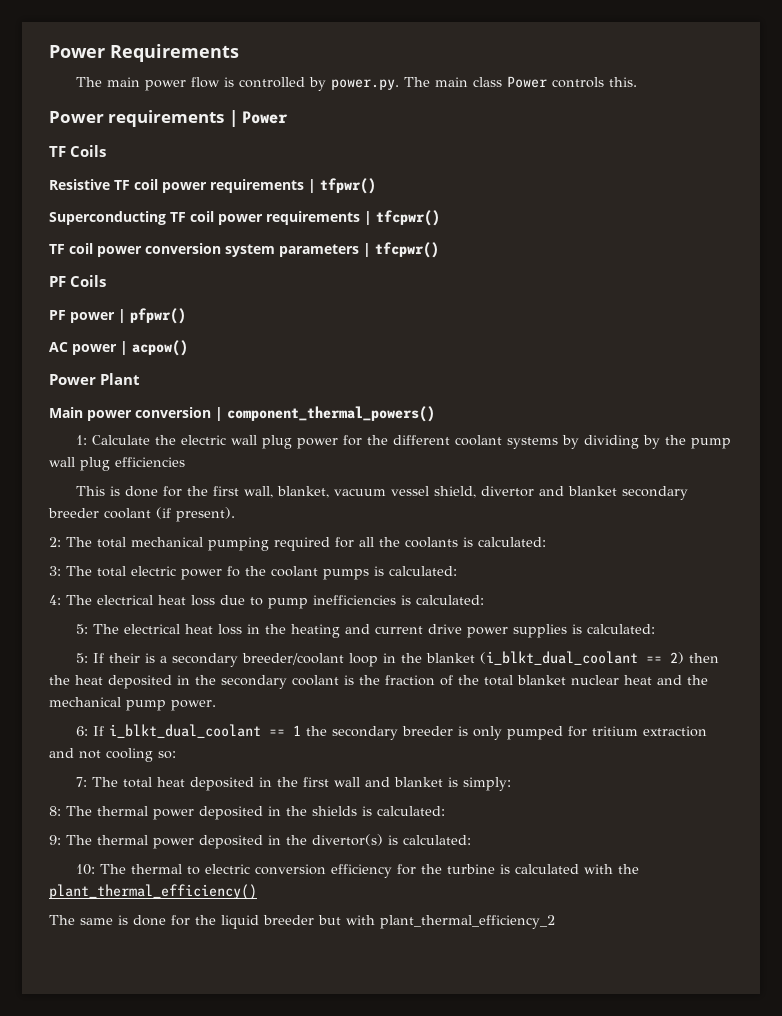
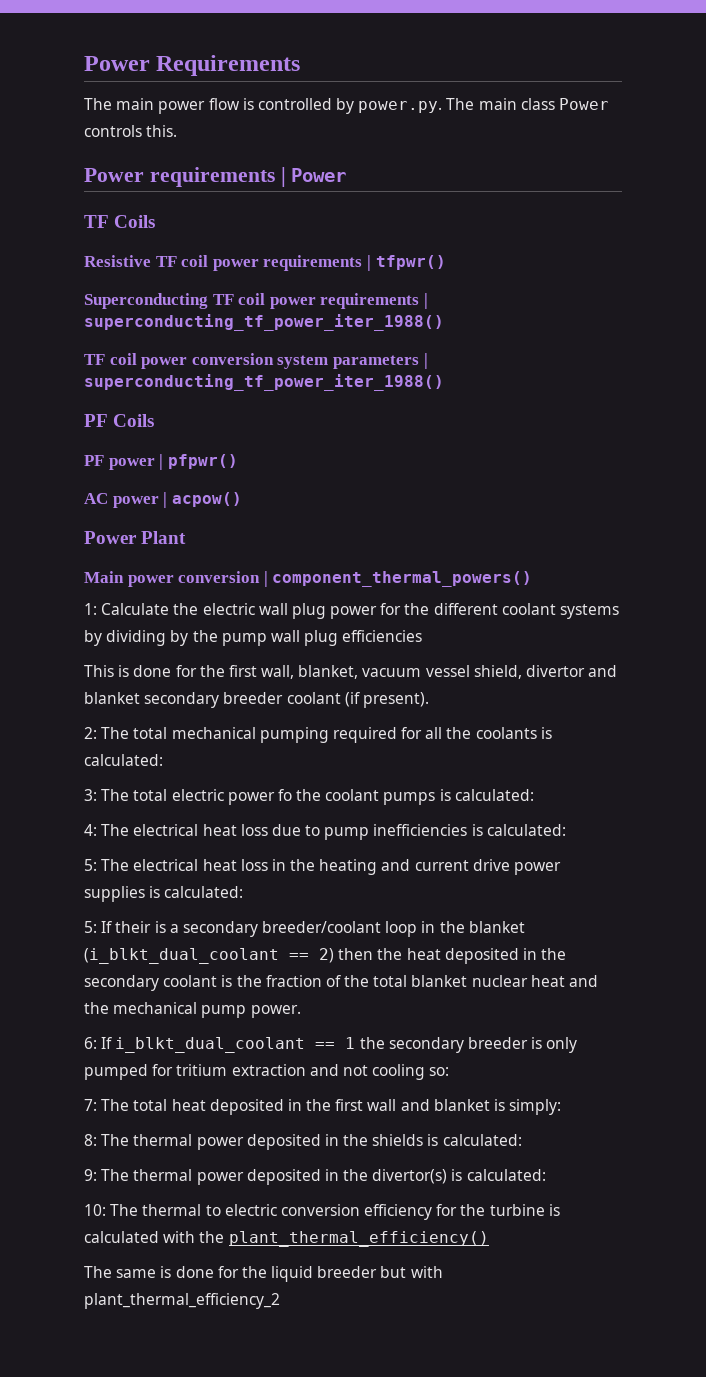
[376,210,440,226] tfcpwr() -> [84,314,444,331] superconducting_tf_power_iter_1988()
[375,242,439,258] tfcpwr() -> [84,374,444,391] superconducting_tf_power_iter_1988()

